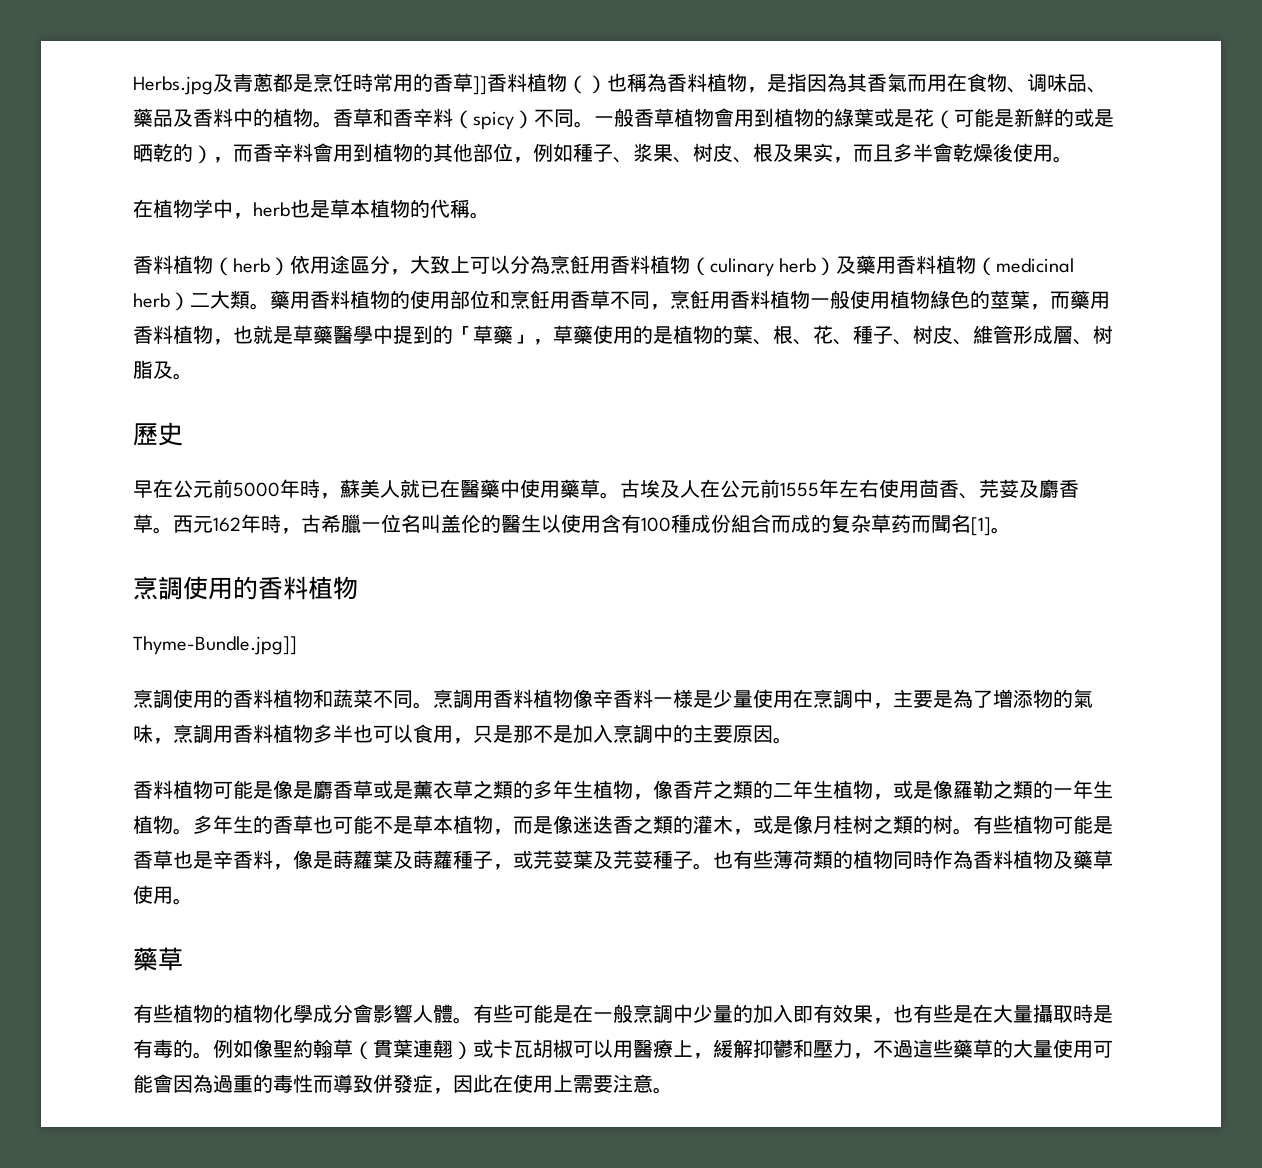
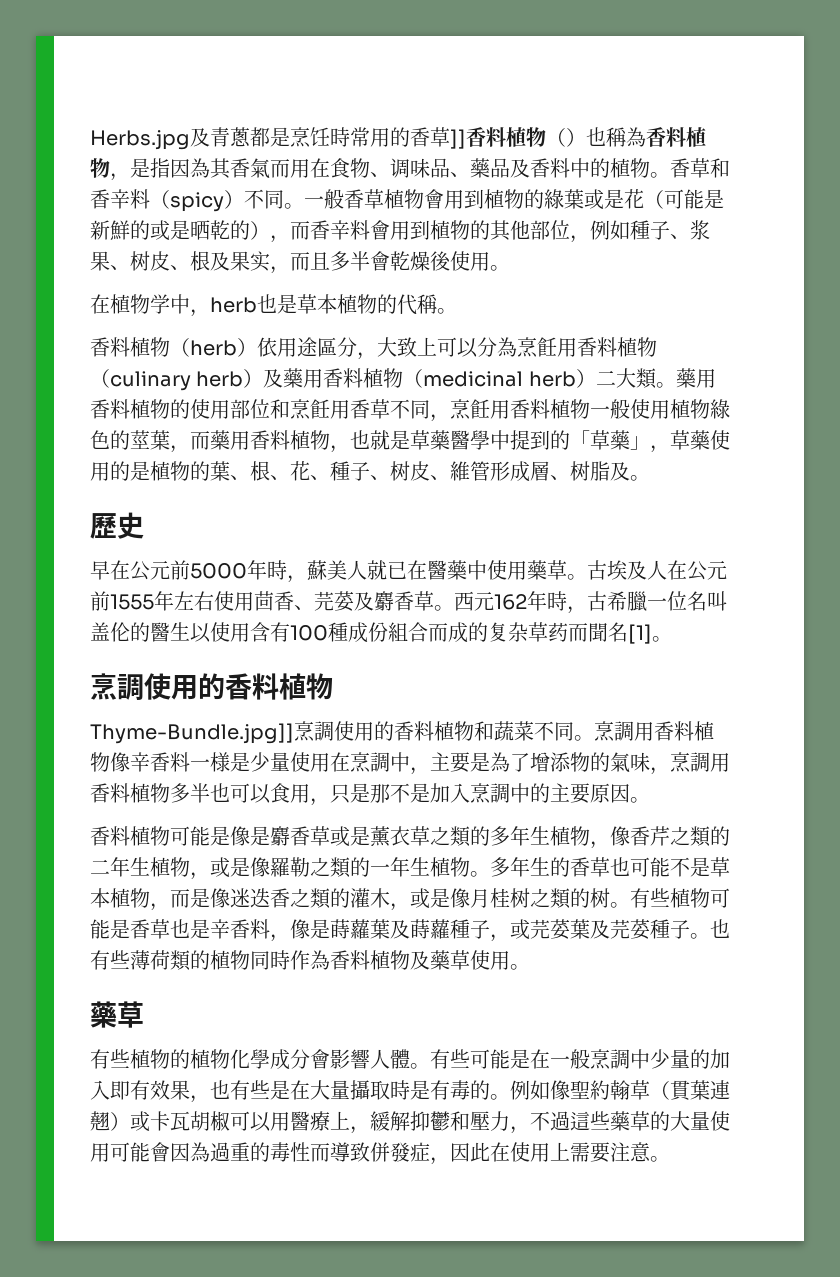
(297, 645) // -> (294, 733) none

